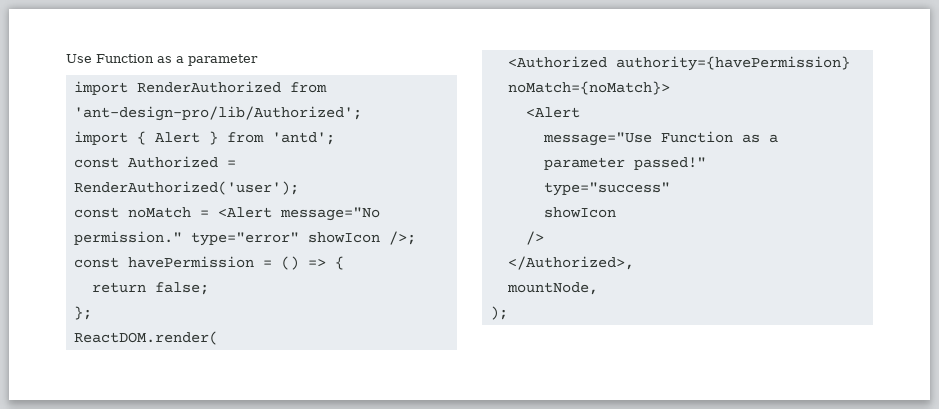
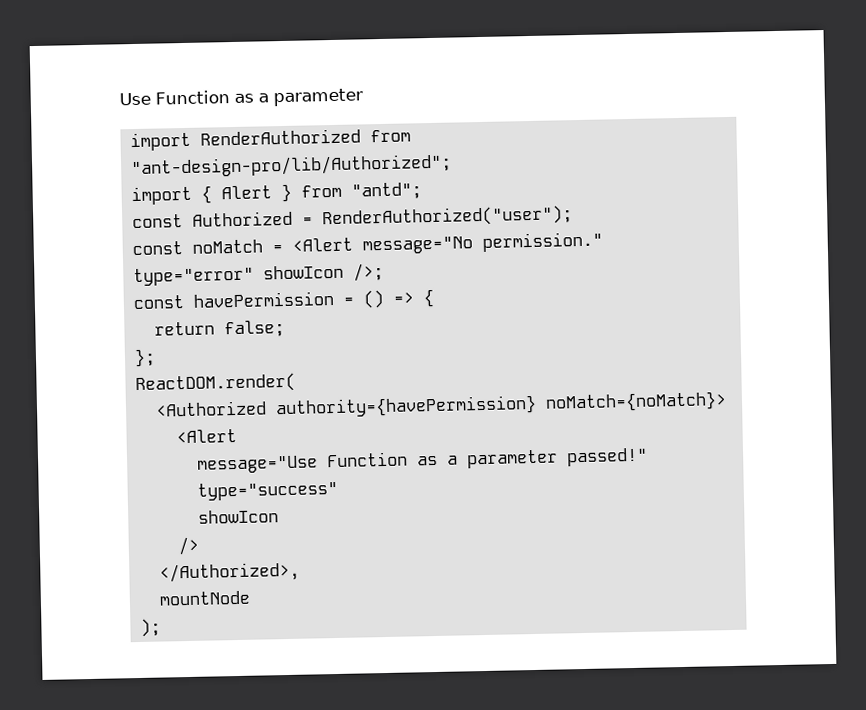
[73,106,362,121] 'ant-design-pro/lib/Authorized'; -> [129,153,452,179] "ant-design-pro/lib/Authorized";
[271,132,335,145] 'antd'; -> [350,182,422,200] "antd";
[73,181,299,195] RenderAuthorized('user'); -> [321,205,573,229] RenderAuthorized("user");
[506,282,598,295] mountNode, -> [158,590,250,606] mountNode

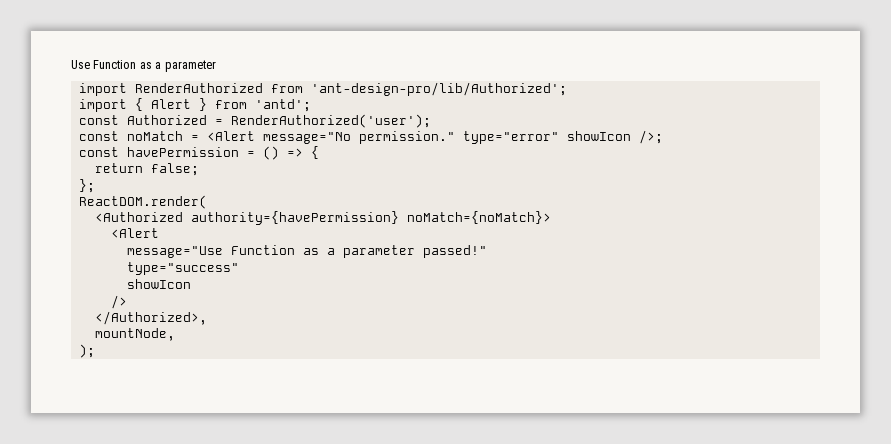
[129,153,452,179] "ant-design-pro/lib/Authorized"; -> [310,82,567,96] 'ant-design-pro/lib/Authorized';
[350,182,422,200] "antd"; -> [254,99,311,112] 'antd';
[321,205,573,229] RenderAuthorized("user"); -> [230,114,431,128] RenderAuthorized('user');
[158,590,250,606] mountNode -> [94,328,175,341] mountNode,

